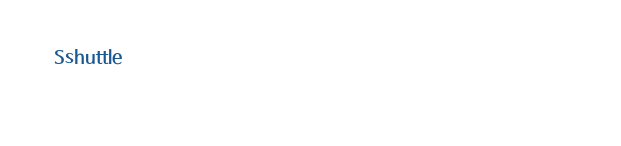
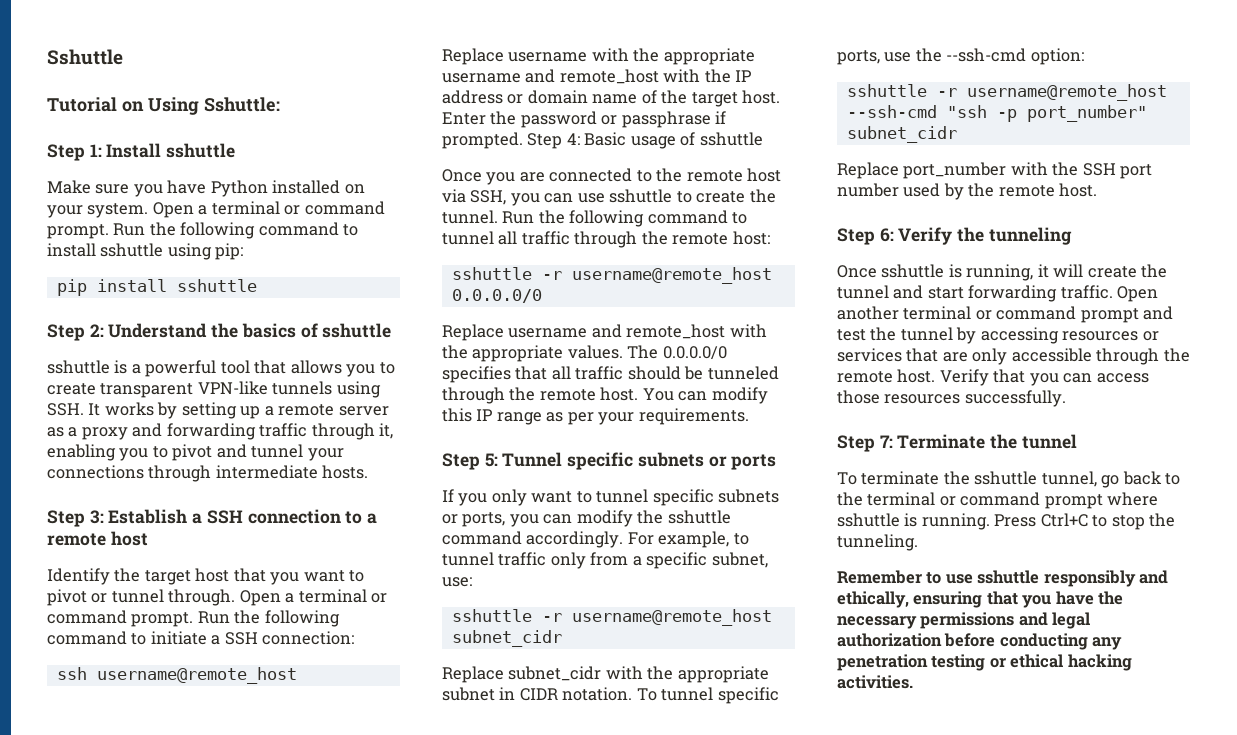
(122, 57) none -> [47,97,280,115] [47,143,236,161] [47,180,365,197] [47,201,385,218] [47,222,359,239] [47,243,244,260] [56,279,257,296] [47,323,392,341] [47,360,395,377] [47,381,381,398] [47,402,389,419] [47,423,394,440] [47,444,344,461] [47,465,369,482] [47,509,378,527] [47,531,148,546] [47,568,365,585] [47,589,388,606] [47,610,340,627] [47,631,355,645] [56,667,297,684] [442,48,755,65] [442,69,752,84] [442,90,781,107] [442,111,727,128] [442,132,763,149] [442,168,782,185] [442,189,776,206] [442,210,748,227] [442,231,770,248] [451,267,772,284] [451,289,542,303] [442,324,767,341] [442,345,727,362] [442,366,779,383] [442,387,768,404] [442,408,749,425] [442,452,777,470] [442,489,780,506] [442,510,731,527] [442,531,749,548] [442,552,768,569] [442,577,472,587] [451,609,772,626] [451,630,562,647] [442,666,769,683] [442,687,779,704] [837,48,1084,65] [846,84,1167,101] [846,105,1147,122] [846,126,957,143] [837,162,1153,179] [837,183,1098,200] [837,227,1072,245] [837,264,1168,281] [837,285,1159,302] [837,306,1174,323] [837,327,1159,344] [837,348,1190,365] [837,369,1149,386] [837,390,1066,407] [837,434,1077,452] [837,471,1181,488] [837,492,1159,509] [837,513,1176,530] [837,534,918,551] [837,570,1169,587] [837,591,1124,608] [837,612,1091,629] [837,633,1123,650] [837,654,1132,671] [837,675,913,689] // Tutorial on Using Sshuttle: // Step 1: Install sshuttle // Make sure you have Python installed on your system. Open a terminal or command prompt. Run the following command to install sshuttle using pip: // pip install sshuttle // Step 2: Understand the basics of sshuttle // sshuttle is a powerful tool that allows you to create transparent VPN-like tunnels using SSH. It works by setting up a remote server as a proxy and forwarding traffic through it, enabling you to pivot and tunnel your connections through intermediate hosts. // Step 3: Establish a SSH connection to a remote host // Identify the target host that you want to pivot or tunnel through. Open a terminal or command prompt. Run the following command to initiate a SSH connection: // ssh username@remote_host // Replace username with the appropriate username and remote_host with the IP address or domain name of the target host. Enter the password or passphrase if prompted. Step 4: Basic usage of sshuttle // Once you are connected to the remote host via SSH, you can use sshuttle to create the tunnel. Run the following command to tunnel all traffic through the remote host: // sshuttle -r username@remote_host 0.0.0.0/0 // Replace username and remote_host with the appropriate values. The 0.0.0.0/0 specifies that all traffic should be tunneled through the remote host. You can modify this IP range as per your requirements. // Step 5: Tunnel specific subnets or ports // If you only want to tunnel specific subnets or ports, you can modify the sshuttle command accordingly. For example, to tunnel traffic only from a specific subnet, use: // sshuttle -r username@remote_host subnet_cidr // Replace subnet_cidr with the appropriate subnet in CIDR notation. To tunnel specific ports, use the --ssh-cmd option: // sshuttle -r username@remote_host --ssh-cmd "ssh -p port_number" subnet_cidr // Replace port_number with the SSH port number used by the remote host. // Step 6: Verify the tunneling // Once sshuttle is running, it will create the tunnel and start forwarding traffic. Open another terminal or command prompt and test the tunnel by accessing resources or services that are only accessible through the remote host. Verify that you can access those resources successfully. // Step 7: Terminate the tunnel // To terminate the sshuttle tunnel, go back to the terminal or command prompt where sshuttle is running. Press Ctrl+C to stop the tunneling. // Remember to use sshuttle responsibly and ethically, ensuring that you have the necessary permissions and legal authorization before conducting any penetration testing or ethical hacking activities.

